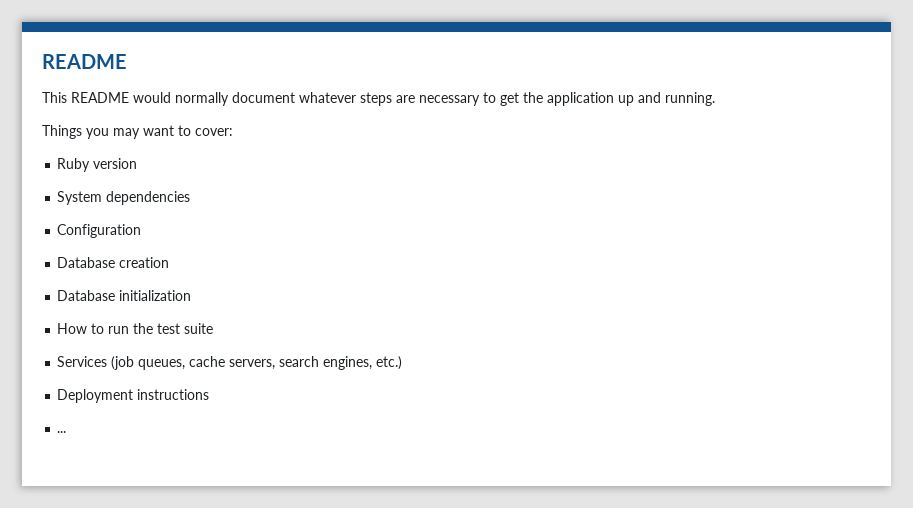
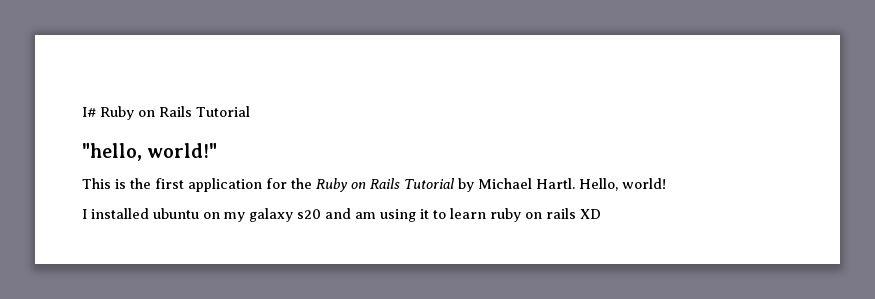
[42,54,127,69] [42,92,715,106] [42,125,233,139] [57,158,138,172] [57,191,191,205] [57,224,142,238] [57,257,170,268] [57,290,192,301] [57,323,214,334] [57,356,403,370] [57,389,210,403] [57,431,67,433] README // This README would normally document whatever steps are necessary to get the application up and running. // Things you may want to cover: // Ruby version // System dependencies // Configuration // Database creation // Database initialization // How to run the test suite // Services (job queues, cache servers, search engines, etc.) // Deployment instructions // ... -> [82,106,250,120] [82,143,218,161] [82,178,666,192] [82,208,601,222] I# Ruby on Rails Tutorial // "hello, world!" // This is the first application for the Ruby on Rails Tutorial by Michael Hartl. Hello, world! // I installed ubuntu on my galaxy s20 and am using it to learn ruby on rails XD

